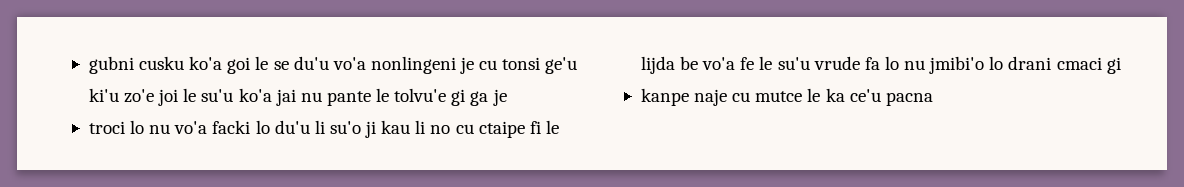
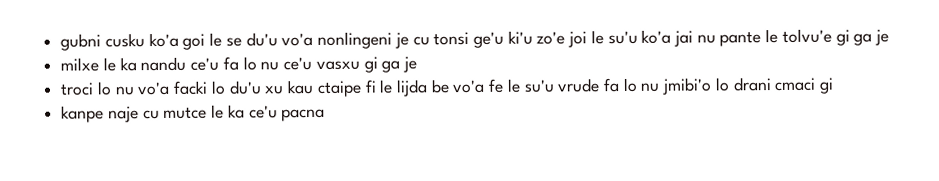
(507, 97) none -> [60,56,417,73] // milxe le ka nandu ce'u fa lo nu ce'u vasxu gi ga je
[314,120,474,138] li su'o ji kau li no cu -> [264,80,315,95] xu kau

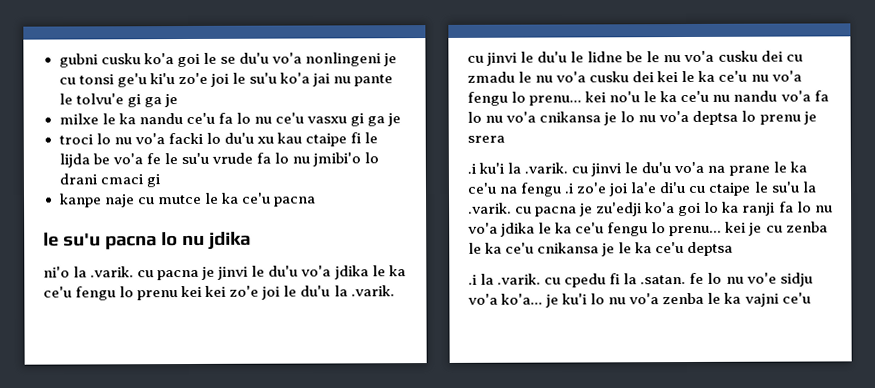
(326, 115) none -> [43,231,251,250] [43,265,406,281] [43,285,395,301] [467,50,803,66] [467,70,802,83] [467,90,829,106] [467,110,817,126] [467,135,505,143] [467,161,807,177] [467,181,816,197] [468,201,833,217] [468,221,828,237] [468,241,734,257] [468,272,813,288] [468,292,811,308] // le su'u pacna lo nu jdika // ni'o la .varik. cu pacna je jinvi le du'u vo'a jdika le ka ce'u fengu lo prenu kei kei zo'e joi le du'u la .varik. cu jinvi le du'u le lidne be le nu vo'a cusku dei cu zmadu le nu vo'a cusku dei kei le ka ce'u nu vo'a fengu lo prenu... kei no'u le ka ce'u nu nandu vo'a fa lo nu vo'a cnikansa je lo nu vo'a deptsa lo prenu je srera // .i ku'i la .varik. cu jinvi le du'u vo'a na prane le ka ce'u na fengu .i zo'e joi la'e di'u cu ctaipe le su'u la .varik. cu pacna je zu'edji ko'a goi lo ka ranji fa lo nu vo'a jdika le ka ce'u fengu lo prenu... kei je cu zenba le ka ce'u cnikansa je le ka ce'u deptsa // .i la .varik. cu cpedu fi la .satan. fe lo nu vo'e sidju vo'a ko'a... je ku'i lo nu vo'a zenba le ka vajni ce'u

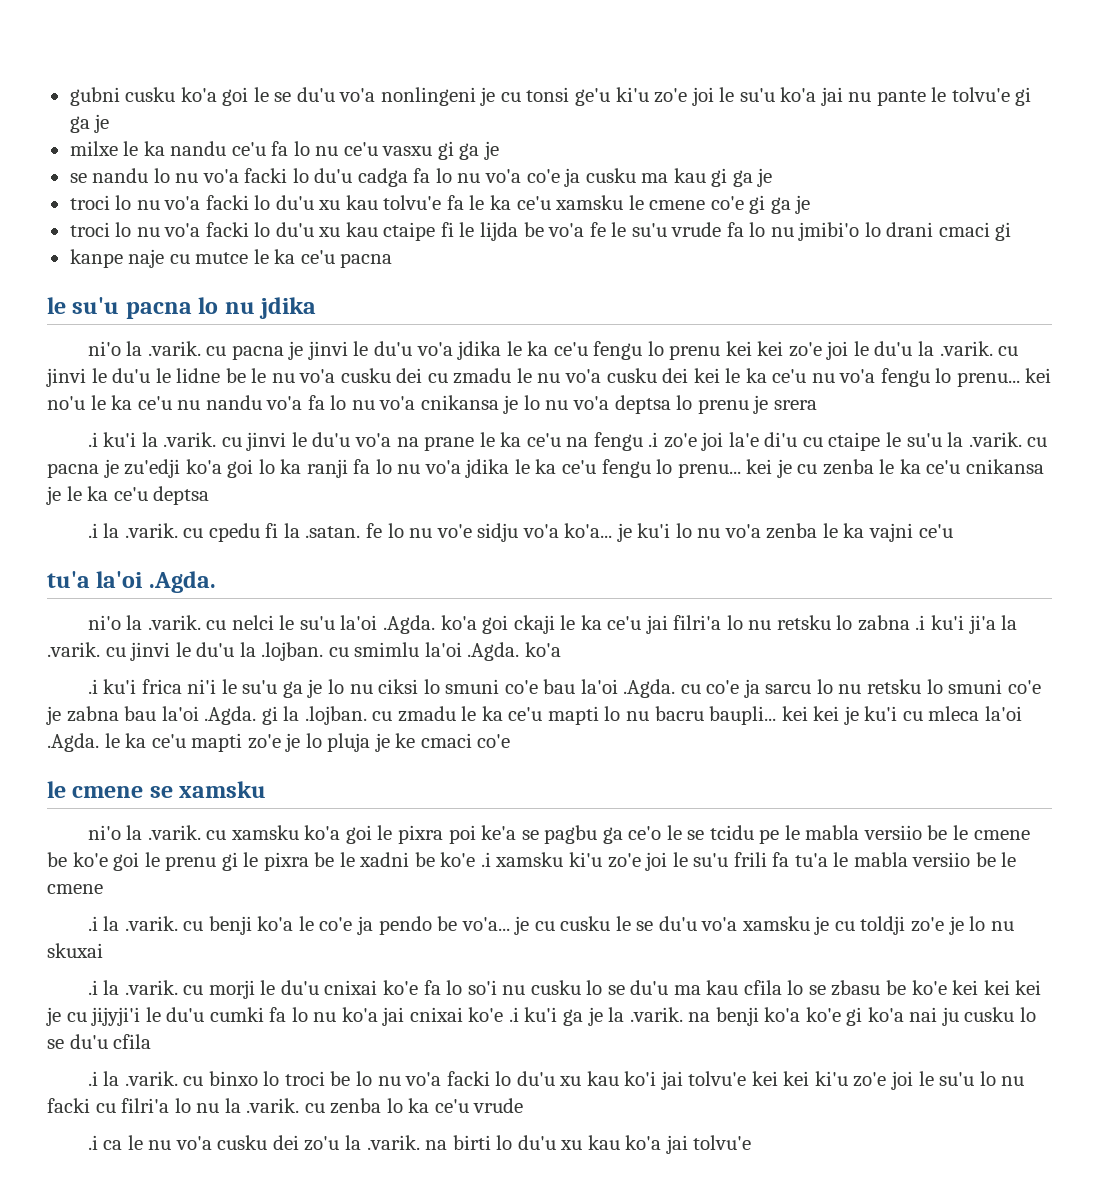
(402, 120) none -> [69,168,773,187] [69,195,811,214] // se nandu lo nu vo'a facki lo du'u cadga fa lo nu vo'a co'e ja cusku ma kau gi ga je // troci lo nu vo'a facki lo du'u xu kau tolvu'e fa le ka ce'u xamsku le cmene co'e gi ga je
(811, 298) none -> [47,571,216,593] [87,615,1018,634] [47,642,561,661] [87,679,1041,698] [46,706,1022,725] [47,733,511,752] [47,781,267,798] [87,825,1030,844] [47,852,1017,871] [47,884,103,894] [87,916,1014,935] [47,943,103,958] [87,980,1042,999] [46,1007,1036,1026] [47,1034,152,1049] [87,1071,1025,1090] [47,1098,524,1114] [87,1135,752,1154] // tu'a la'oi .Agda. // ni'o la .varik. cu nelci le su'u la'oi .Agda. ko'a goi ckaji le ka ce'u jai filri'a lo nu retsku lo zabna .i ku'i ji'a la .varik. cu jinvi le du'u la .lojban. cu smimlu la'oi .Agda. ko'a // .i ku'i frica ni'i le su'u ga je lo nu ciksi lo smuni co'e bau la'oi .Agda. cu co'e ja sarcu lo nu retsku lo smuni co'e je zabna bau la'oi .Agda. gi la .lojban. cu zmadu le ka ce'u mapti lo nu bacru baupli... kei kei je ku'i cu mleca la'oi .Agda. le ka ce'u mapti zo'e je lo pluja je ke cmaci co'e // le cmene se xamsku // ni'o la .varik. cu xamsku ko'a goi le pixra poi ke'a se pagbu ga ce'o le se tcidu pe le mabla versiio be le cmene be ko'e goi le prenu gi le pixra be le xadni be ko'e .i xamsku ki'u zo'e joi le su'u frili fa tu'a le mabla versiio be le cmene // .i la .varik. cu benji ko'a le co'e ja pendo be vo'a... je cu cusku le se du'u vo'a xamsku je cu toldji zo'e je lo nu skuxai // .i la .varik. cu morji le du'u cnixai ko'e fa lo so'i nu cusku lo se du'u ma kau cfila lo se zbasu be ko'e kei kei kei je cu jijyji'i le du'u cumki fa lo nu ko'a jai cnixai ko'e .i ku'i ga je la .varik. na benji ko'a ko'e gi ko'a nai ju cusku lo se du'u cfila // .i la .varik. cu binxo lo troci be lo nu vo'a facki lo du'u xu kau ko'i jai tolvu'e kei kei ki'u zo'e joi le su'u lo nu facki cu filri'a lo nu la .varik. cu zenba lo ka ce'u vrude // .i ca le nu vo'a cusku dei zo'u la .varik. na birti lo du'u xu kau ko'a jai tolvu'e

